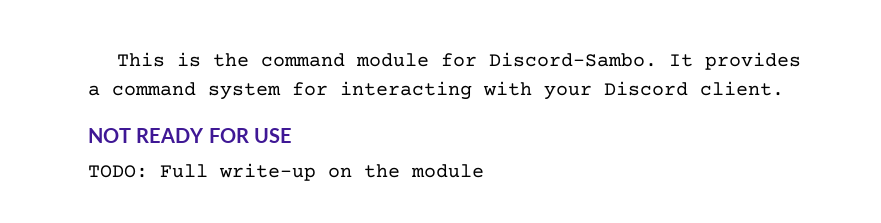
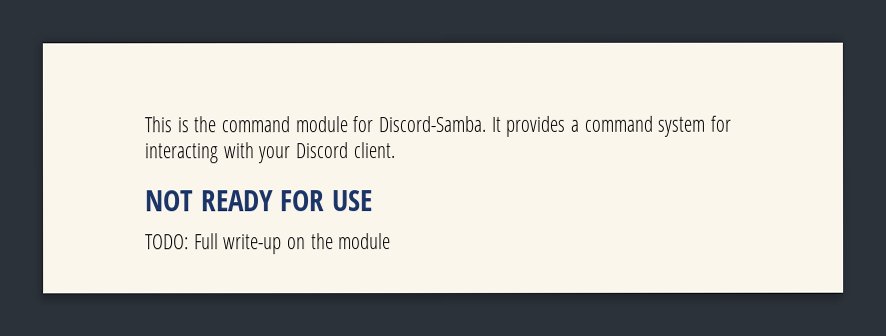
[488,52,657,67] Discord-Sambo. -> [378,115,487,133] Discord-Samba.

